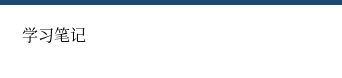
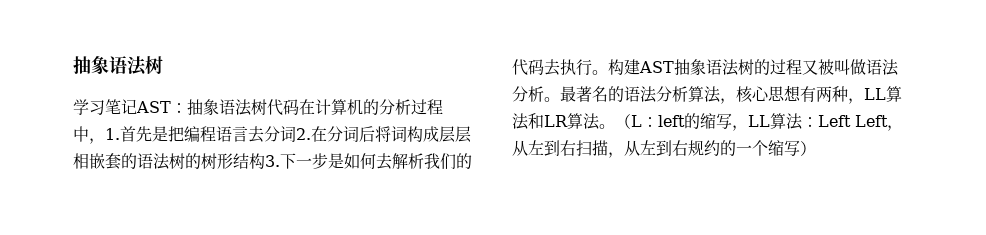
[22,27,86,43] 学习笔记 -> [73,56,163,76] [73,99,443,116] [73,126,471,144] [73,153,472,170] [512,59,899,76] [512,85,902,104] [512,113,903,131] [512,140,816,158] 抽象语法树 // 学习笔记AST：抽象语法树代码在计算机的分析过程中，1.首先是把编程语言去分词2.在分词后将词构成层层相嵌套的语法树的树形结构3.下一步是如何去解析我们的代码去执行。构建AST抽象语法树的过程又被叫做语法分析。最著名的语法分析算法，核心思想有两种，LL算法和LR算法。（L：left的缩写，LL算法：Left Left，从左到右扫描，从左到右规约的一个缩写）

